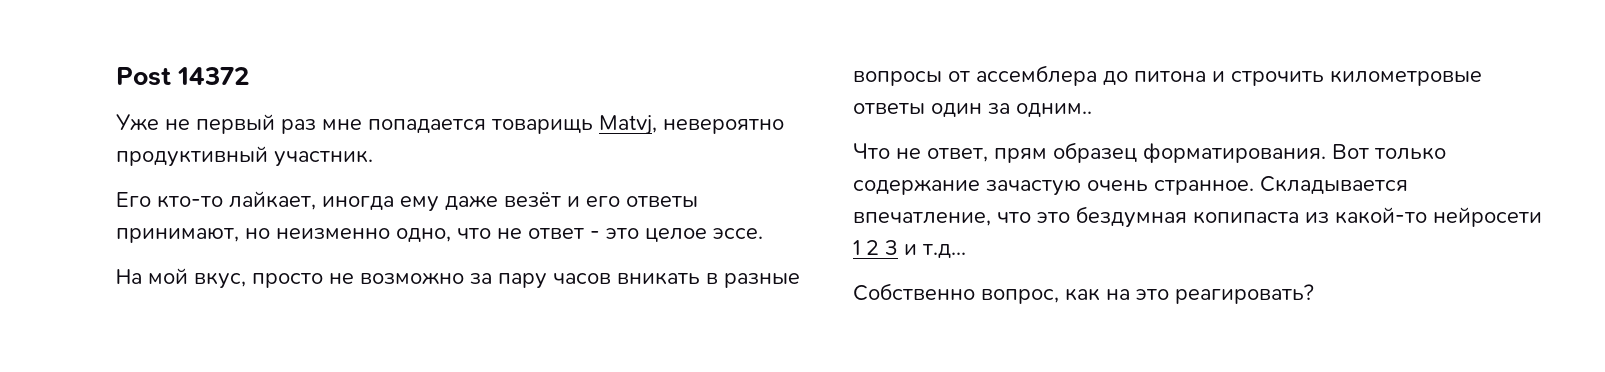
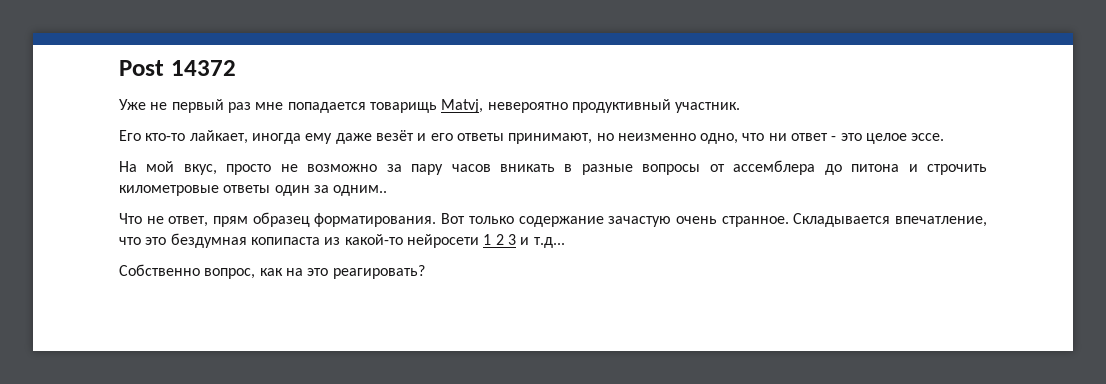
[497,228,522,239] не -> [768,133,787,141] ни

